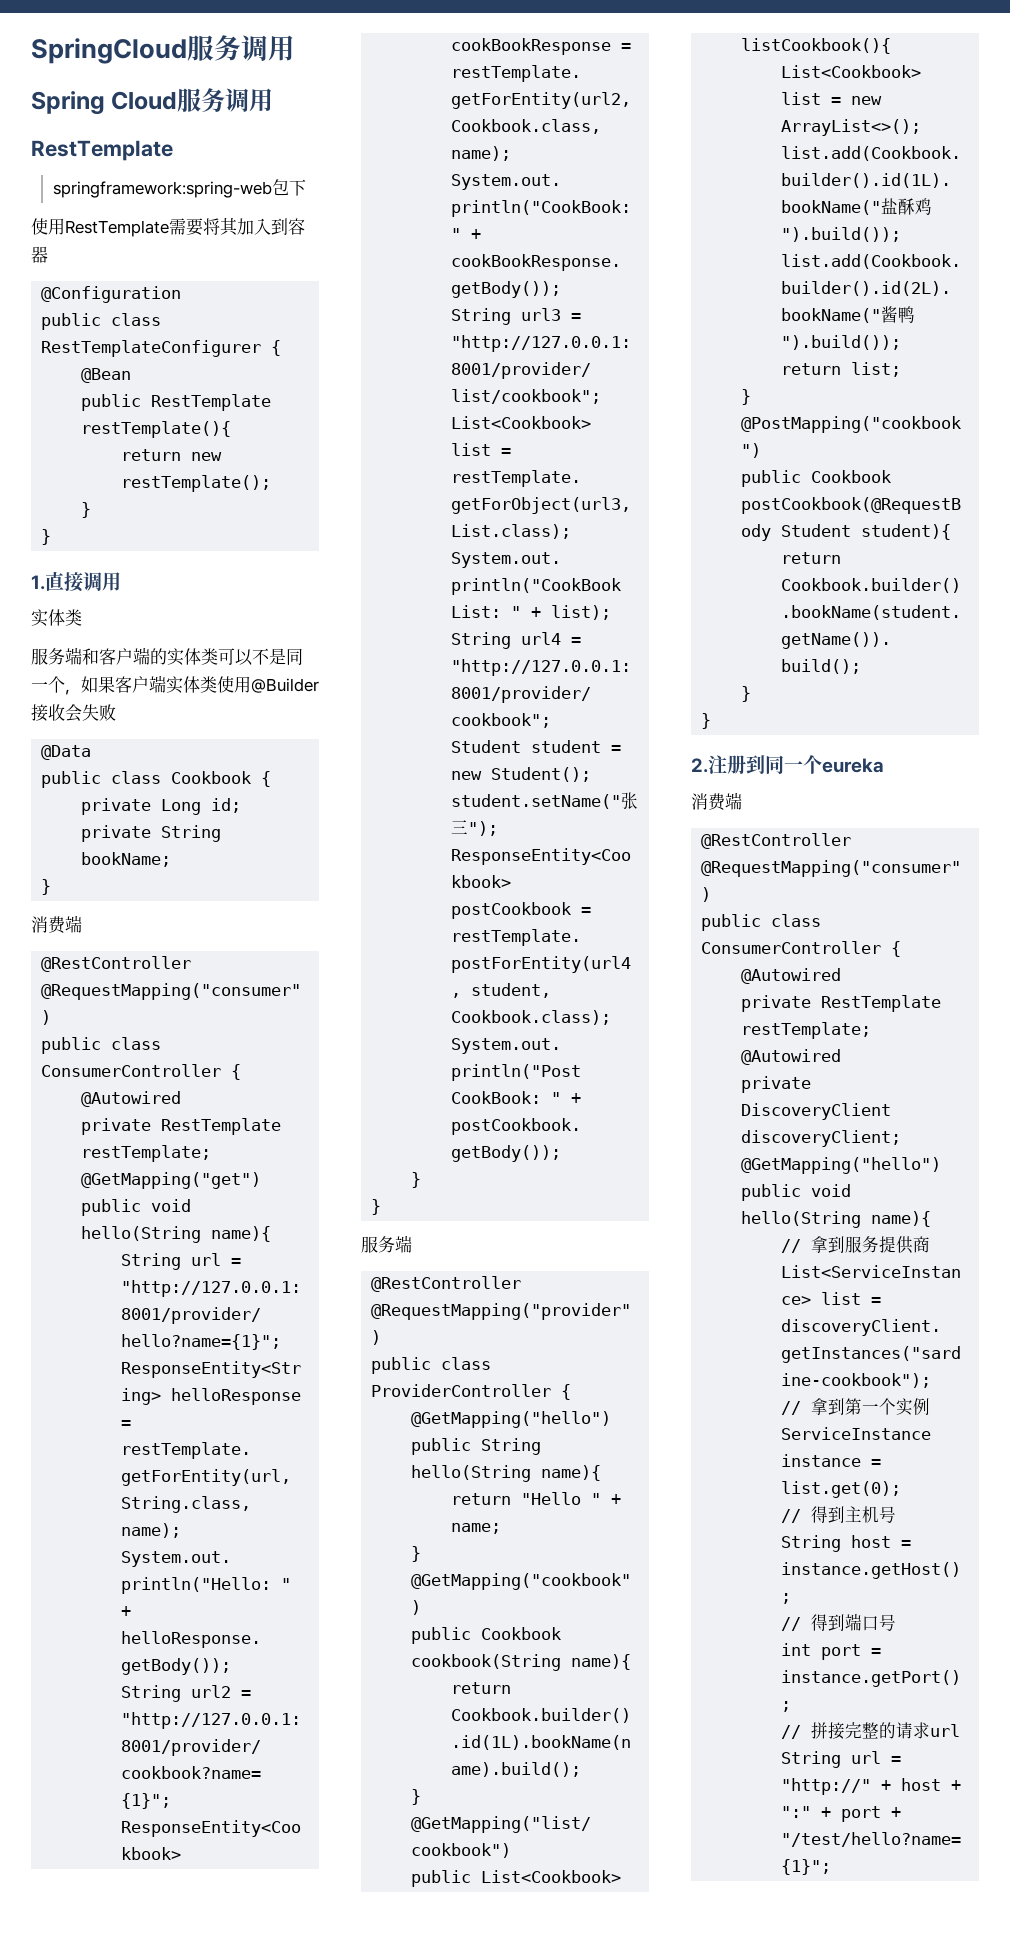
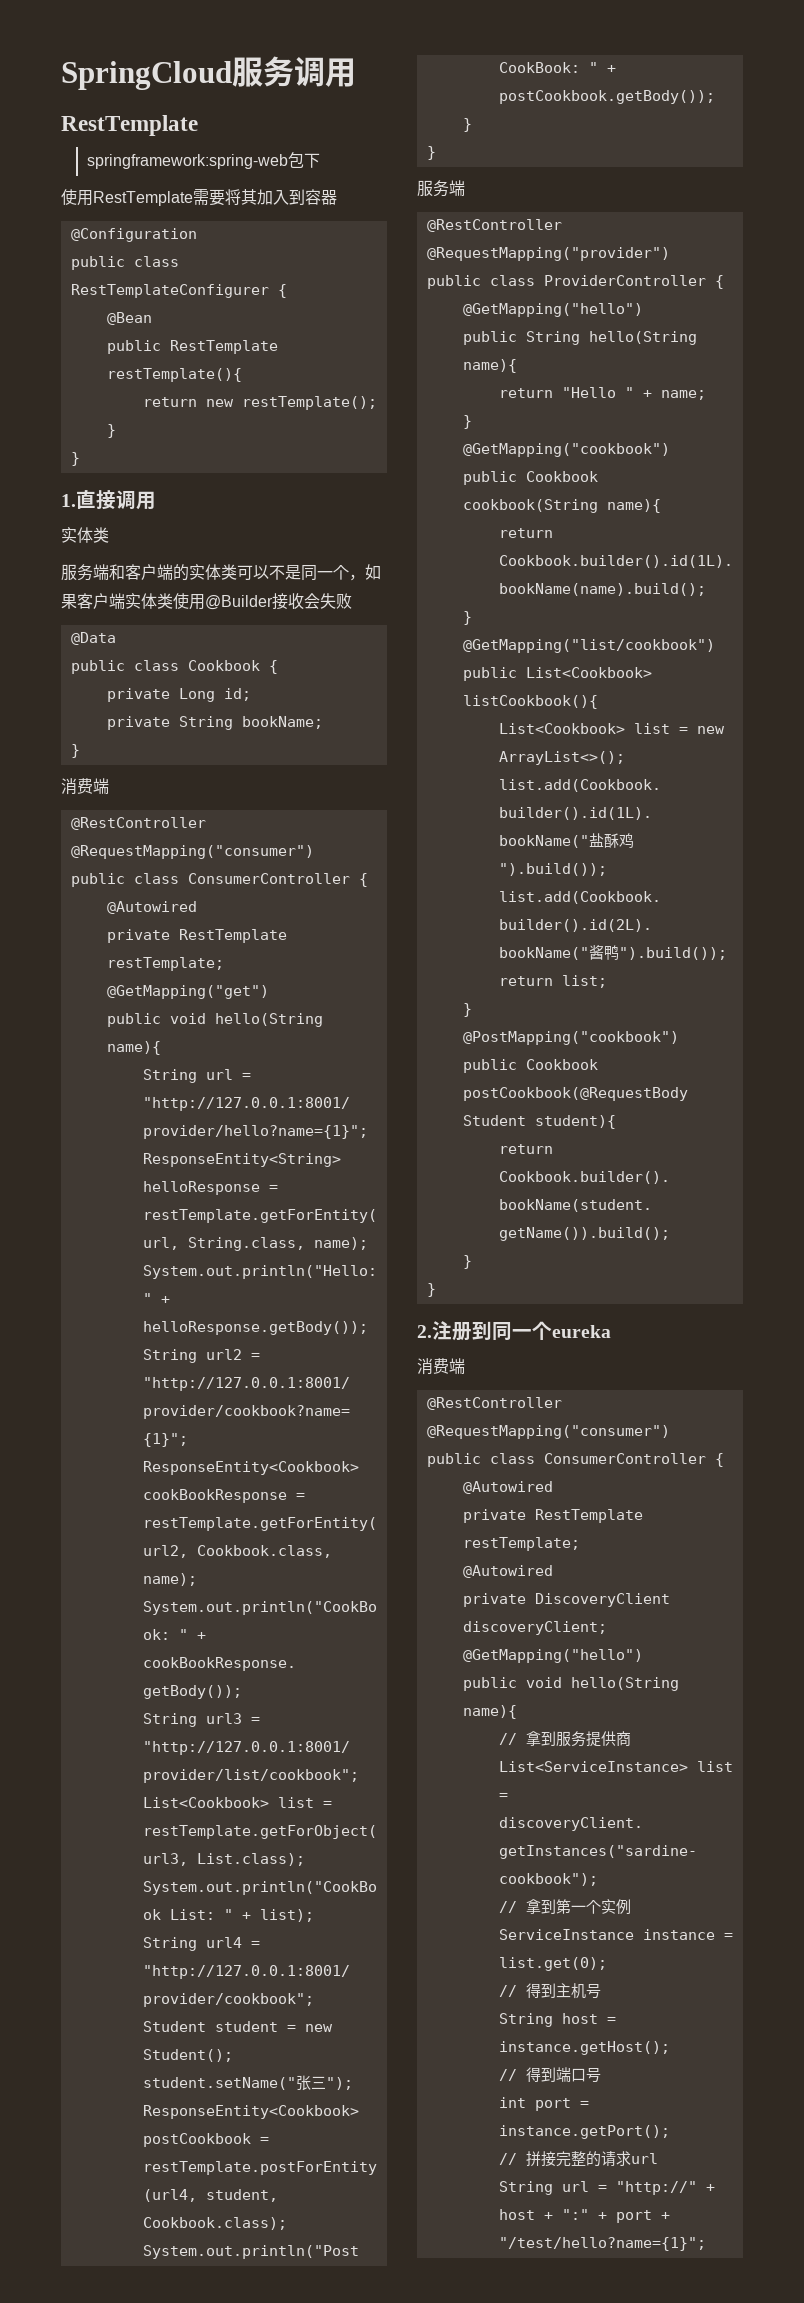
[31,88,274,115] // Spring Cloud服务调用 -> (356, 72) none

